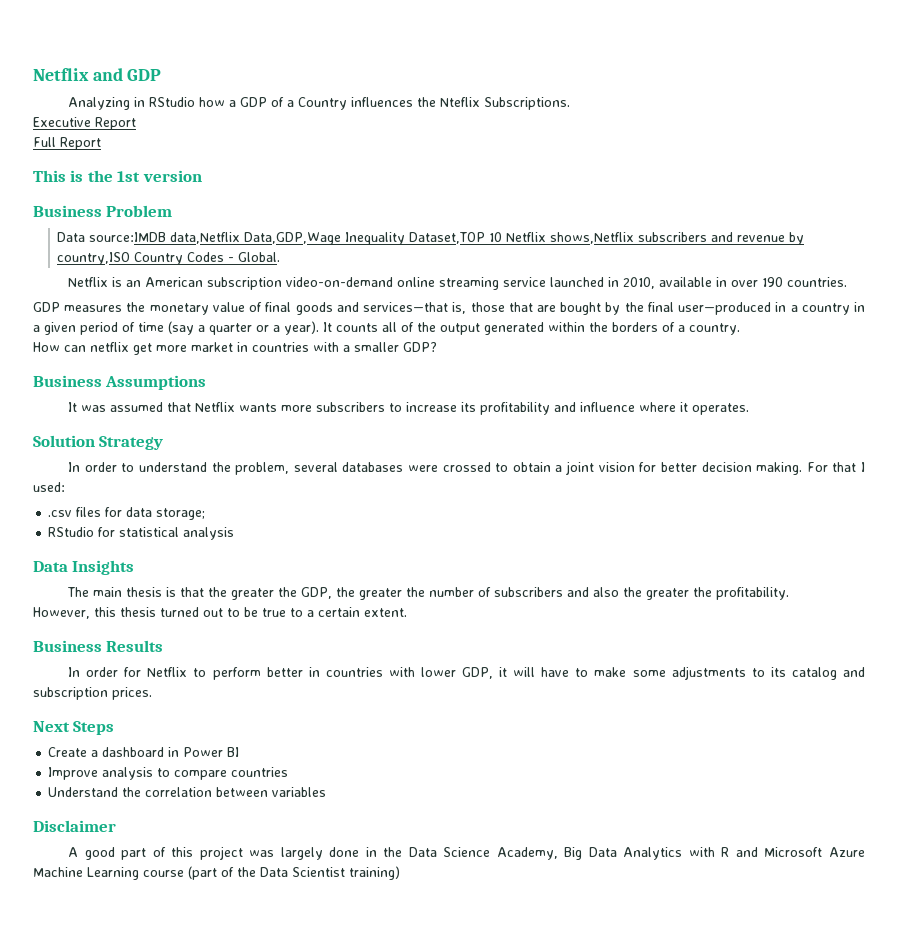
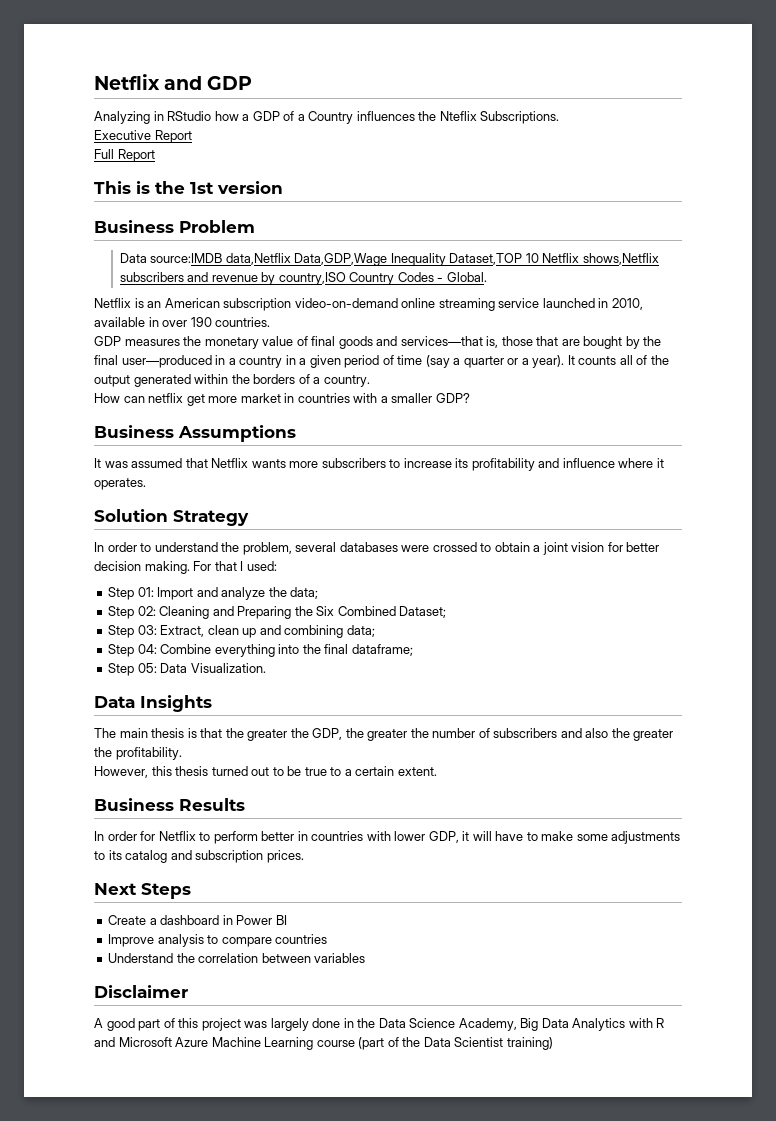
[48,507,206,520] [48,527,235,540] .csv files for data storage; // RStudio for statistical analysis -> [108,587,319,600] [108,606,447,619] [108,625,375,638] [108,644,413,657] [108,663,266,676] Step 01: Import and analyze the data; // Step 02: Cleaning and Preparing the Six Combined Dataset; // Step 03: Extract, clean up and combining data; // Step 04: Combine everything into the final dataframe; // Step 05: Data Visualization.

